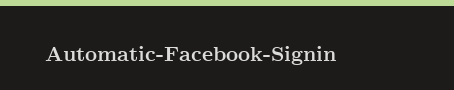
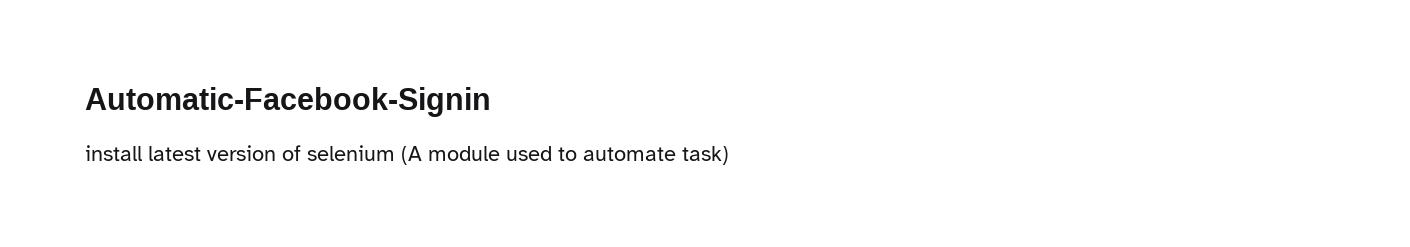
(336, 55) none -> [85,145,729,165] // install latest version of selenium (A module used to automate task)

